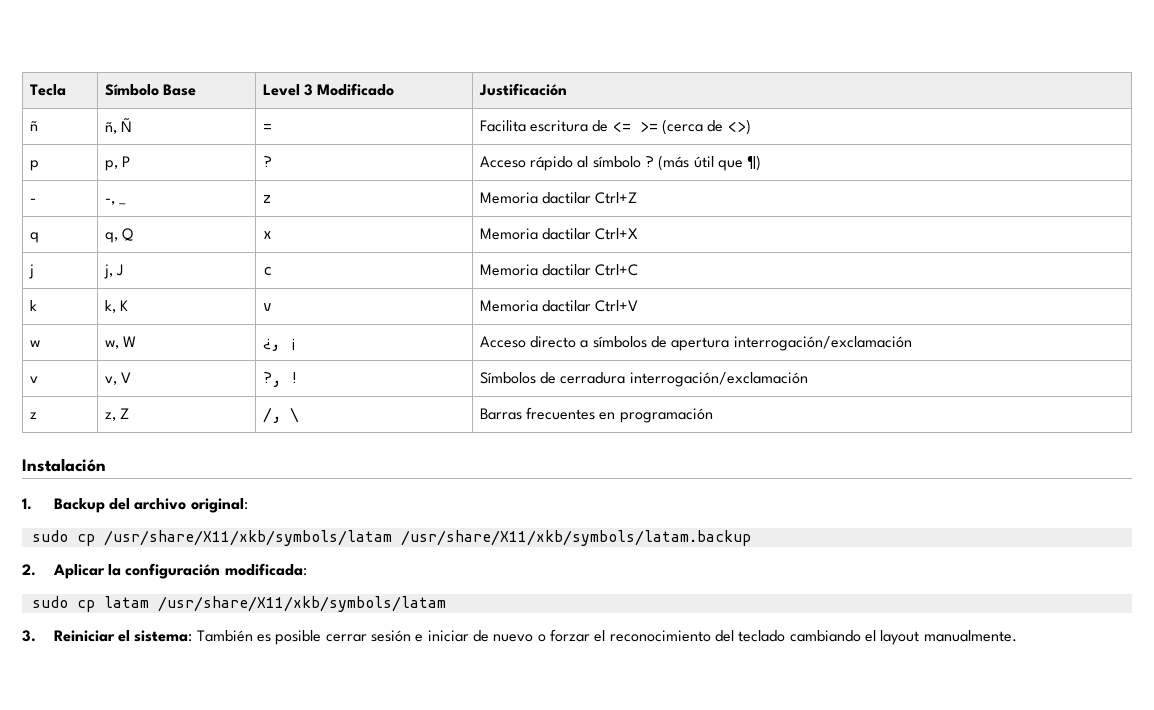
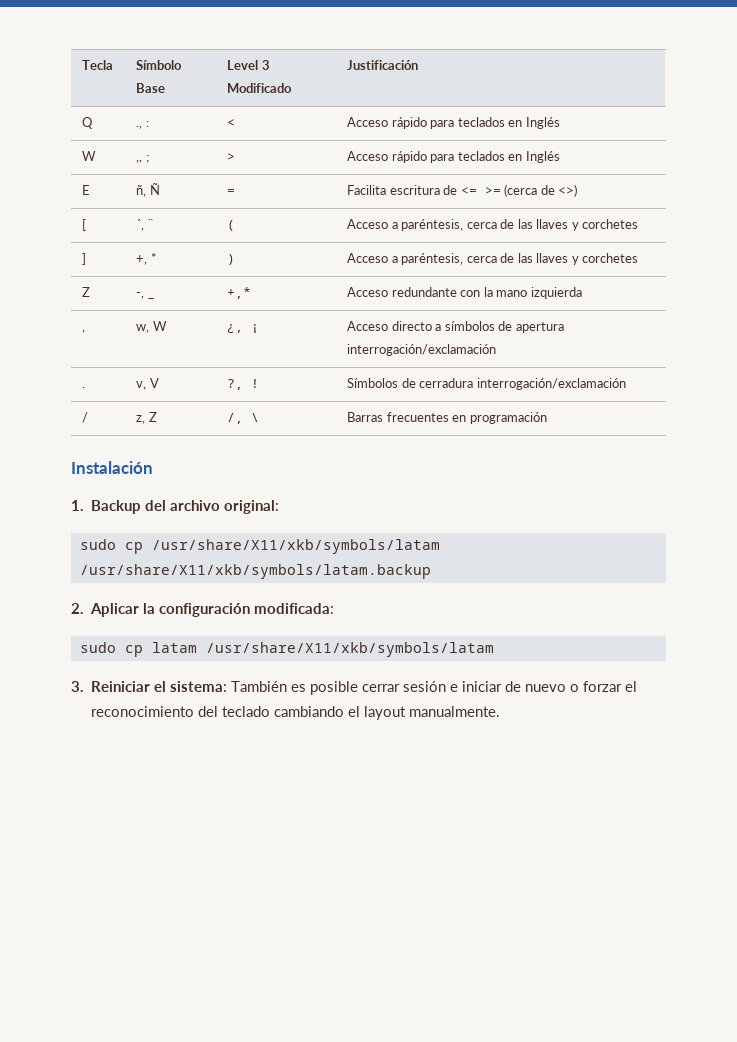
[29,121,38,131] ñ -> [82,117,94,129] [136,121,149,129] [227,119,236,127] [347,117,560,129] [82,151,97,161] [136,155,149,163] [227,153,236,161] [347,151,560,163] [82,185,91,195] Q | ., : | < | Acceso rápido para teclados en Inglés // W | ,, ; | > | Acceso rápido para teclados en Inglés // E
[29,160,39,171] [104,156,131,171] [262,156,272,167] [479,155,762,171] [29,198,36,203] [104,198,127,205] [262,195,271,203] [479,192,638,204] [29,232,39,243] [104,228,134,243] [262,231,272,239] [479,228,639,240] [28,264,34,279] [103,264,124,279] [262,267,272,275] [479,264,639,276] [29,300,37,311] [104,300,129,313] [262,303,272,311] [479,300,639,312] [29,340,40,347] p | p, P | ? | Acceso rápido al símbolo ? (más útil que ¶) // - | -, _ | z | Memoria dactilar Ctrl+Z // q | q, Q | x | Memoria dactilar Ctrl+X // j | j, J | c | Memoria dactilar Ctrl+C // k | k, K | v | Memoria dactilar Ctrl+V // w -> [82,219,87,231] [136,219,153,231] [227,220,236,231] [347,219,639,231] [82,253,87,265] [136,253,157,265] [227,254,236,265] [347,253,639,265] [82,287,91,297] [136,292,154,299] [227,287,252,299] [347,287,582,299] [82,330,86,333] [ | ´, ¨ | ( | Acceso a paréntesis, cerca de las llaves y corchetes // ] | +, * | ) | Acceso a paréntesis, cerca de las llaves y corchetes // Z | -, _ | +,* | Acceso redundante con la mano izquierda // ,
[29,376,38,383] v -> [82,387,86,388] .
[29,412,37,419] z -> [82,412,89,423] /

